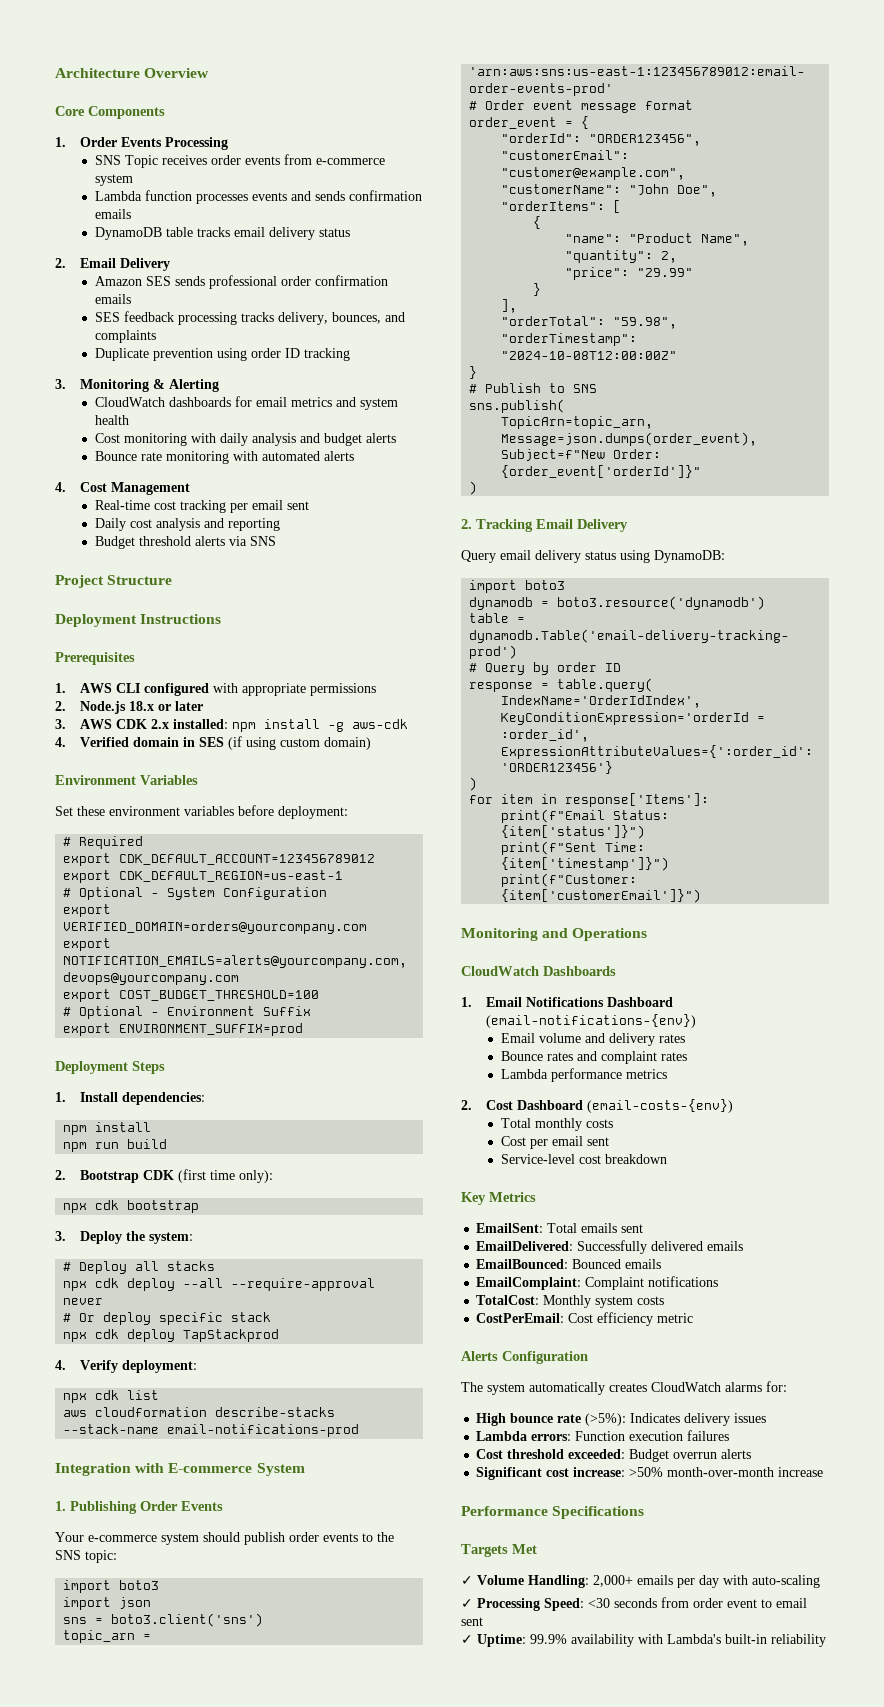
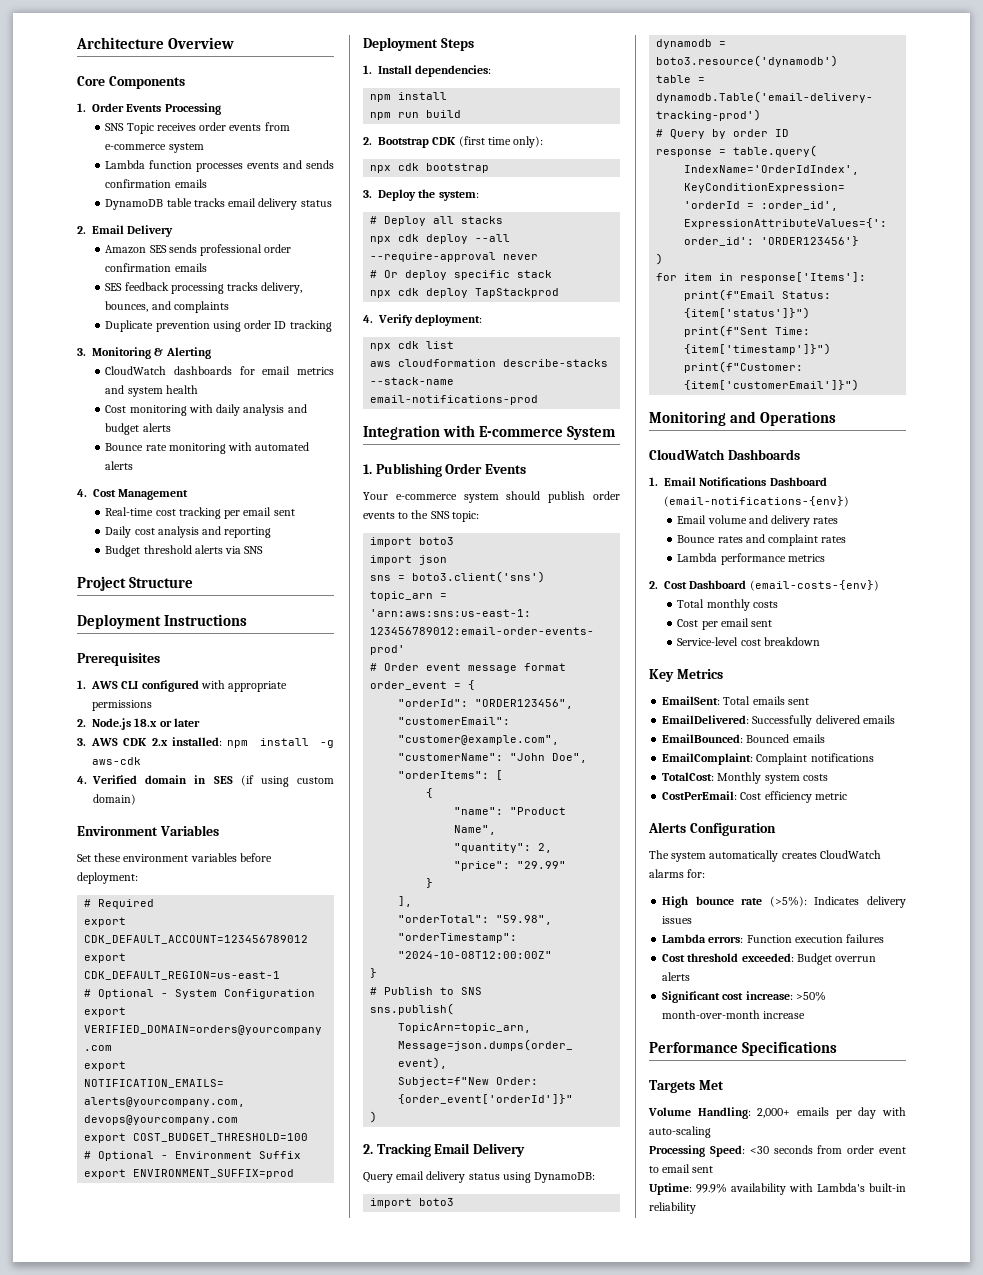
[461,1576,473,1585] ✓ -> (724, 1085) none
[461,1599,473,1608] ✓ -> (711, 1132) none
[461,1635,473,1644] ✓ -> (714, 1169) none

